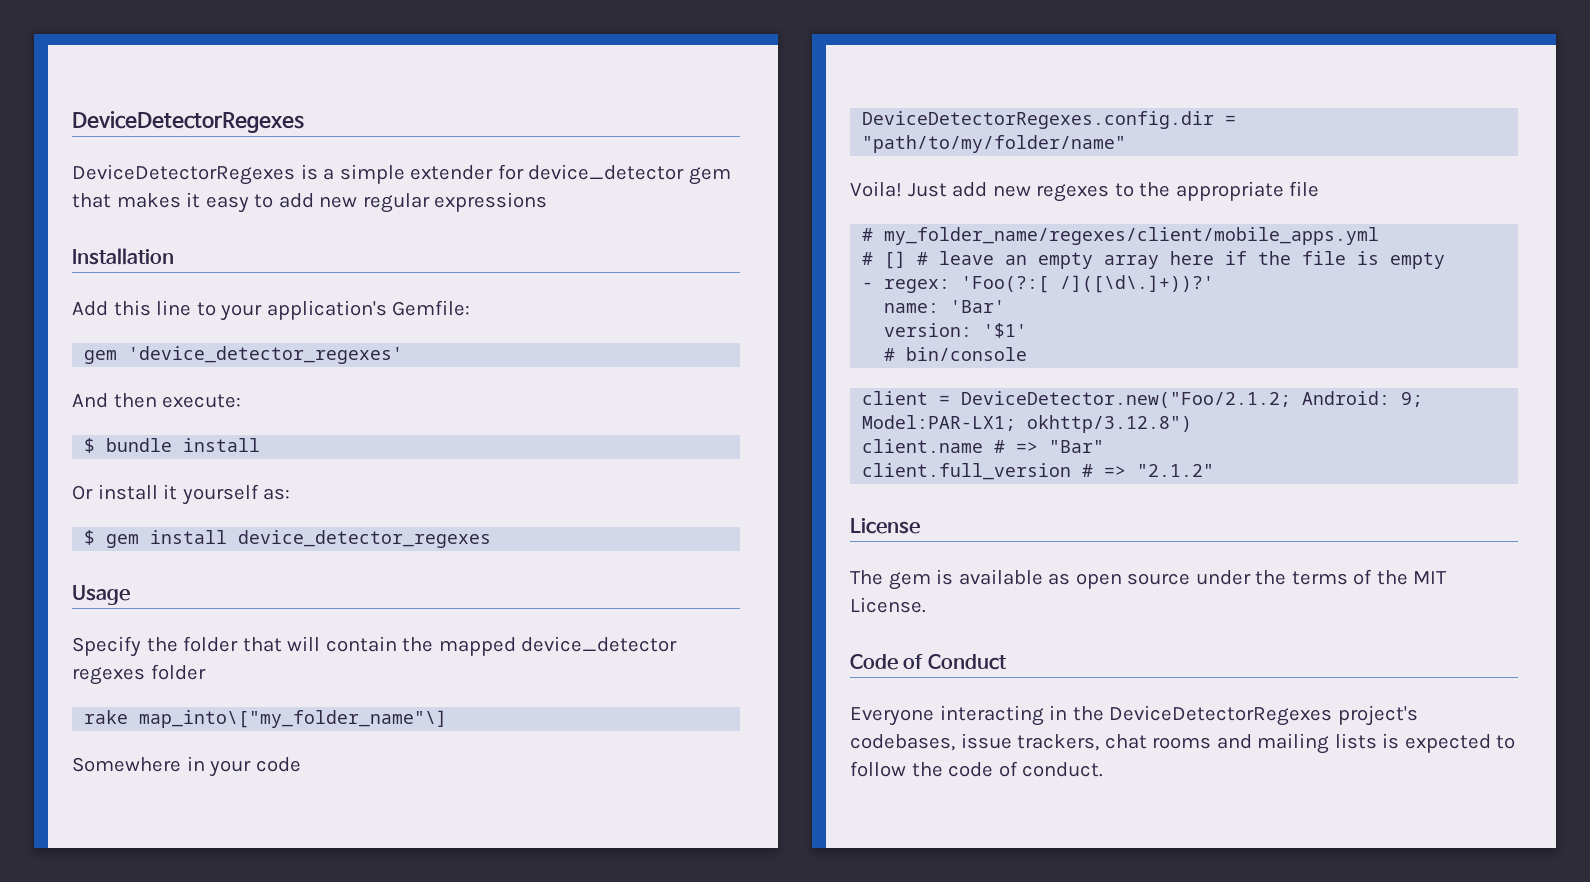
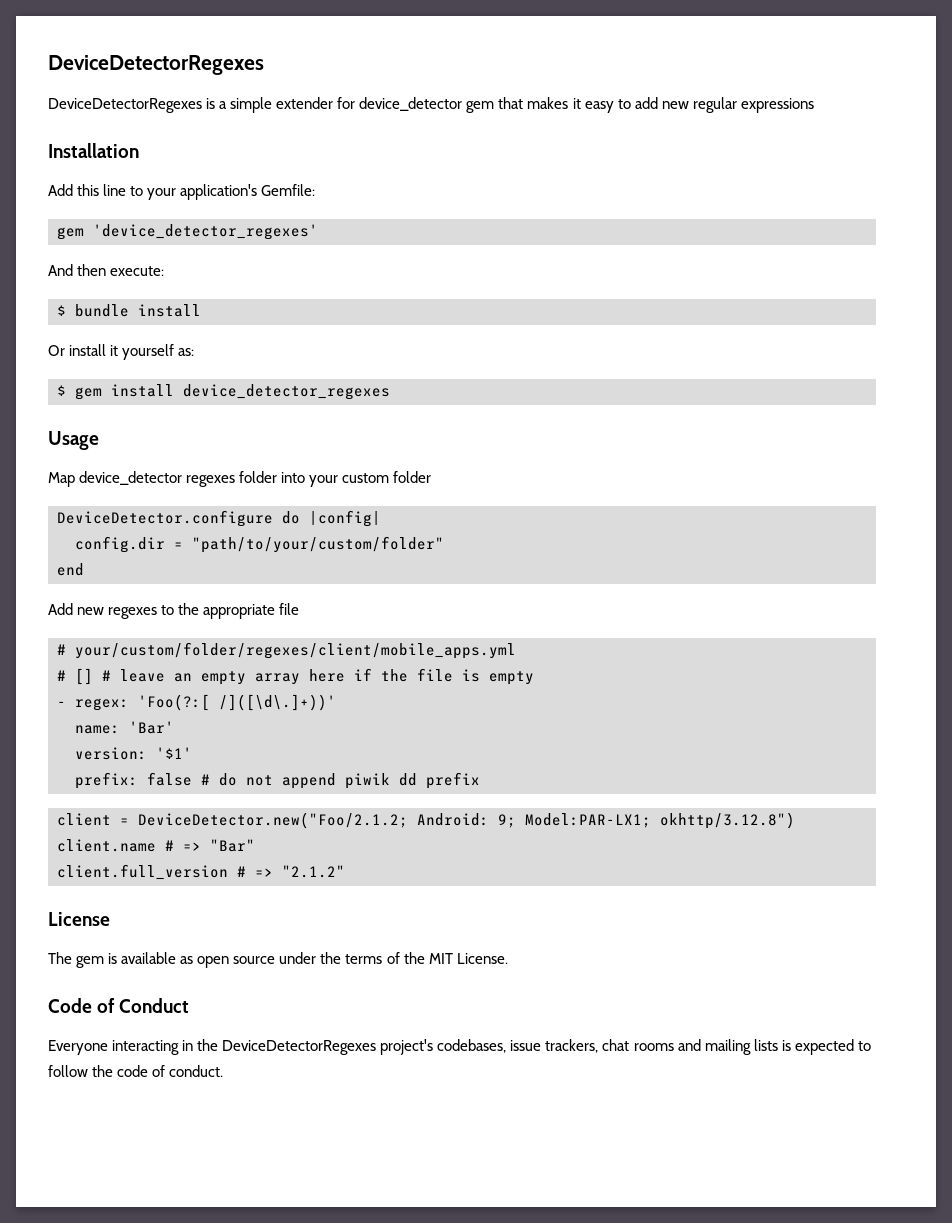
[72,636,678,657] [72,664,206,685] [84,710,448,728] [72,756,301,777] [862,111,1237,129] [862,135,1127,153] [850,181,988,197] Specify the folder that will contain the mapped device_detector regexes folder // rake map_into\["my_folder_name"\] // Somewhere in your code // DeviceDetectorRegexes.config.dir = "path/to/my/folder/name" // Voila! Just add -> [48,471,432,487] [57,510,381,527] [75,536,444,553] [57,563,84,576] [48,603,73,615] Map device_detector regexes folder into your custom folder // DeviceDetector.configure do |config| // config.dir = "path/to/your/custom/folder" // end // Add
[884,227,1380,245] my_folder_name/regexes/client/mobile_apps.yml -> [75,642,516,659] your/custom/folder/regexes/client/mobile_apps.yml
[1060,275,1215,293] /]([\d\.]+))?' -> [219,694,336,711] /]([\d\.]+))'
[884,347,1028,361] # bin/console -> [75,772,480,789] prefix: false # do not append piwik dd prefix

